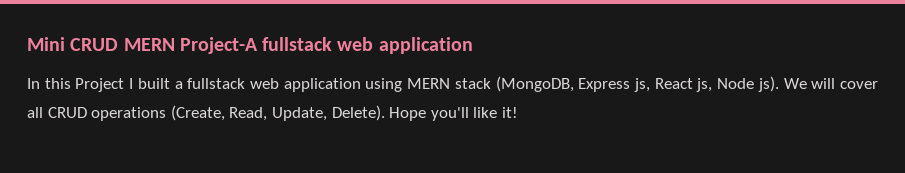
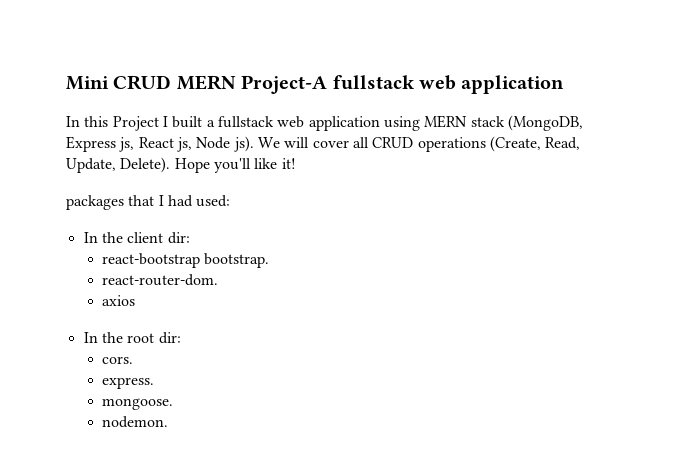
(518, 112) none -> [66,195,231,210] [83,232,190,244] [102,253,270,268] [102,274,219,286] [102,295,136,306] [83,332,181,344] [102,356,134,364] [102,377,155,389] [102,398,174,410] [102,416,169,428] // packages that I had used: // In the client dir: // react-bootstrap bootstrap. // react-router-dom. // axios // In the root dir: // cors. // express. // mongoose. // nodemon.

